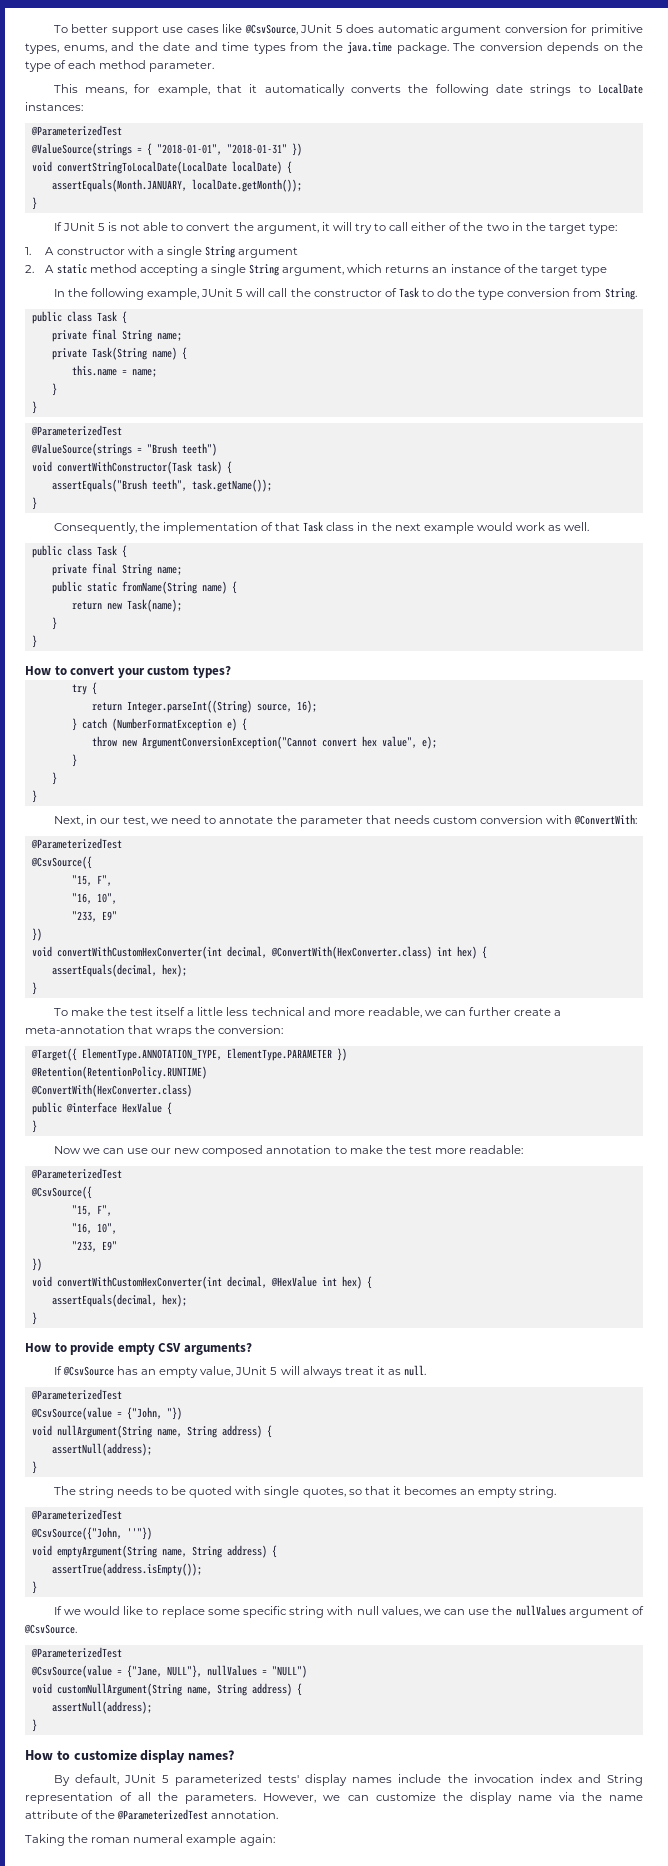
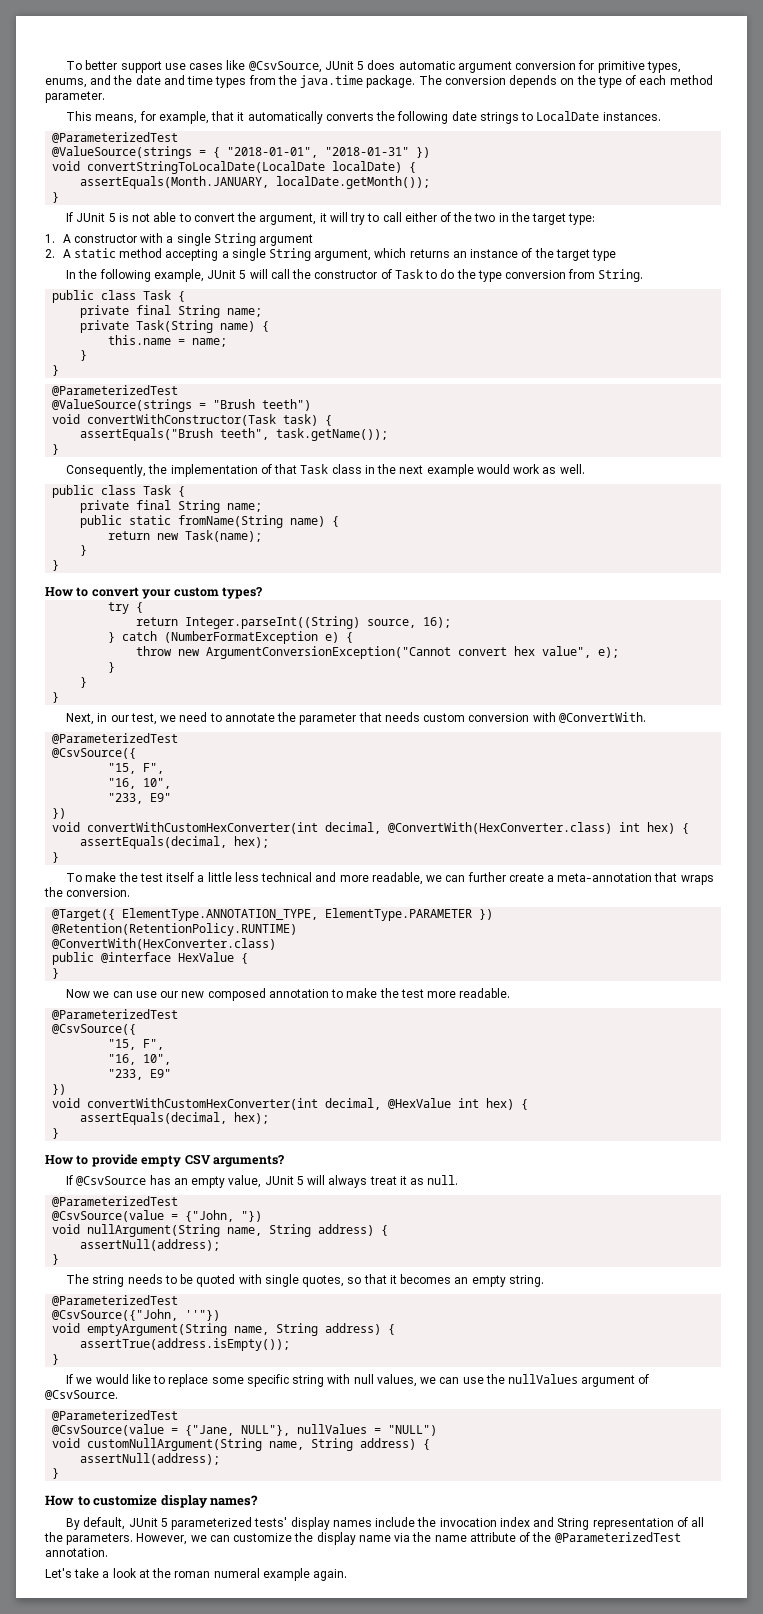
[25,102,83,111] instances: -> [602,112,661,121] instances.
[574,814,638,825] @ConvertWith: -> [558,712,646,723] @ConvertWith.
[218,1025,284,1034] conversion: -> [66,888,131,897] conversion.
[469,1145,524,1154] readable: -> [459,988,511,998] readable.
[25,1834,65,1846] Taking -> [45,1568,150,1578] Let's take a look at
[239,1834,275,1846] again: -> [313,1569,348,1581] again.

